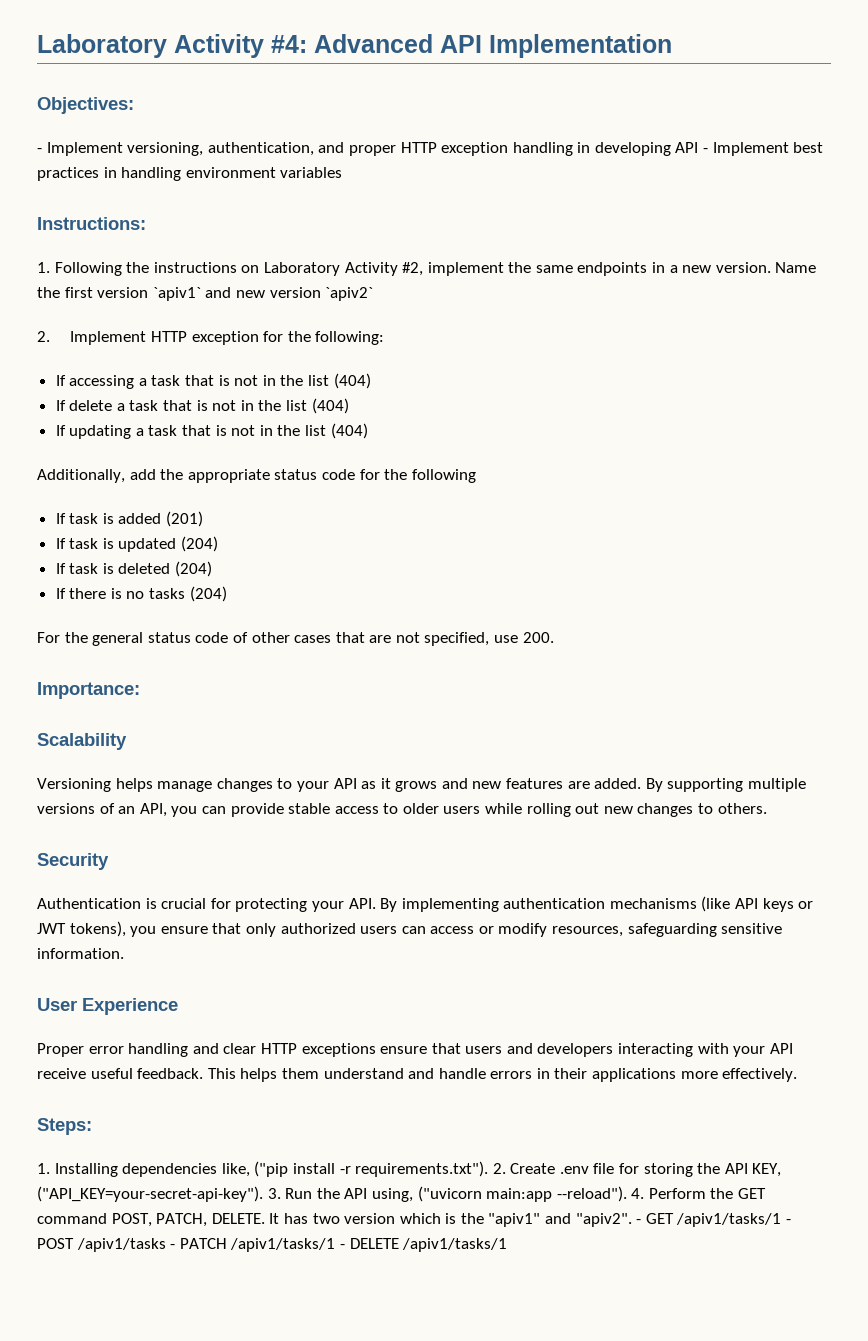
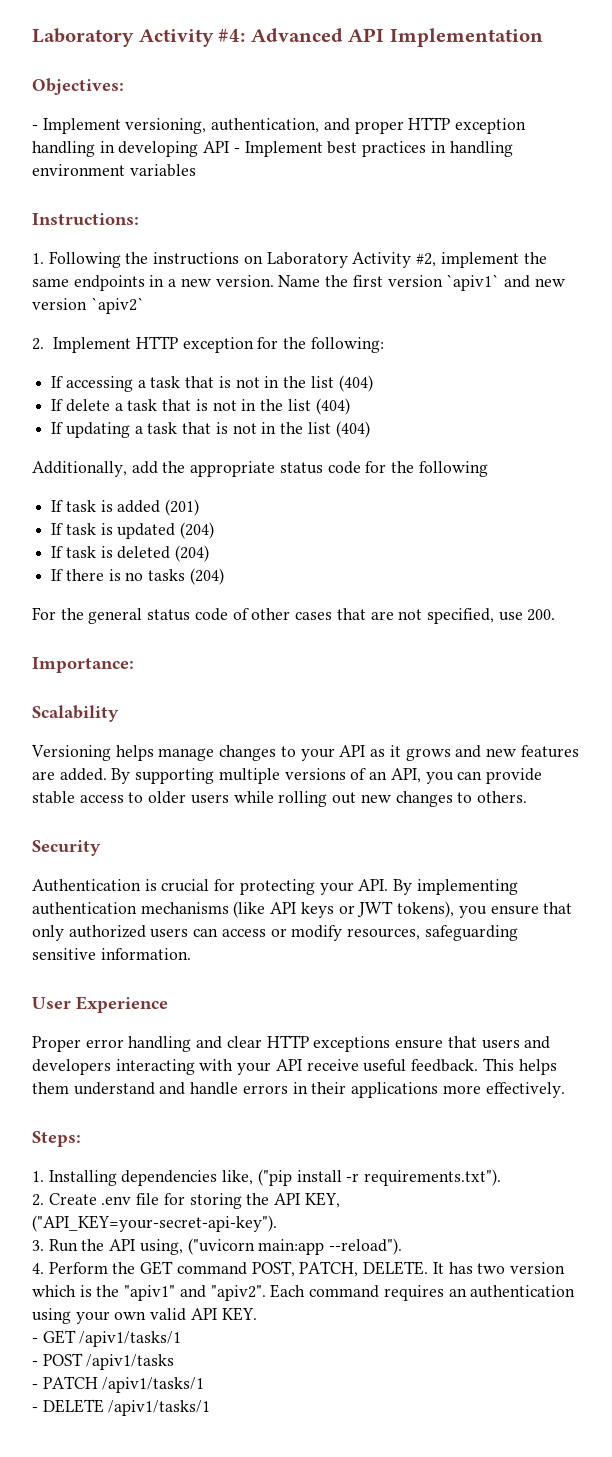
(489, 1169) none -> (502, 1177) //
(263, 1194) none -> (277, 1223) //
(627, 1194) none -> (403, 1246) //
(632, 1220) none -> [270,1284,576,1301] [32,1307,257,1324] Each command requires an authentication using your own valid API KEY. //
(782, 1220) none -> (182, 1339) //
(166, 1245) none -> (175, 1362) //
(336, 1245) none -> (205, 1385) //

